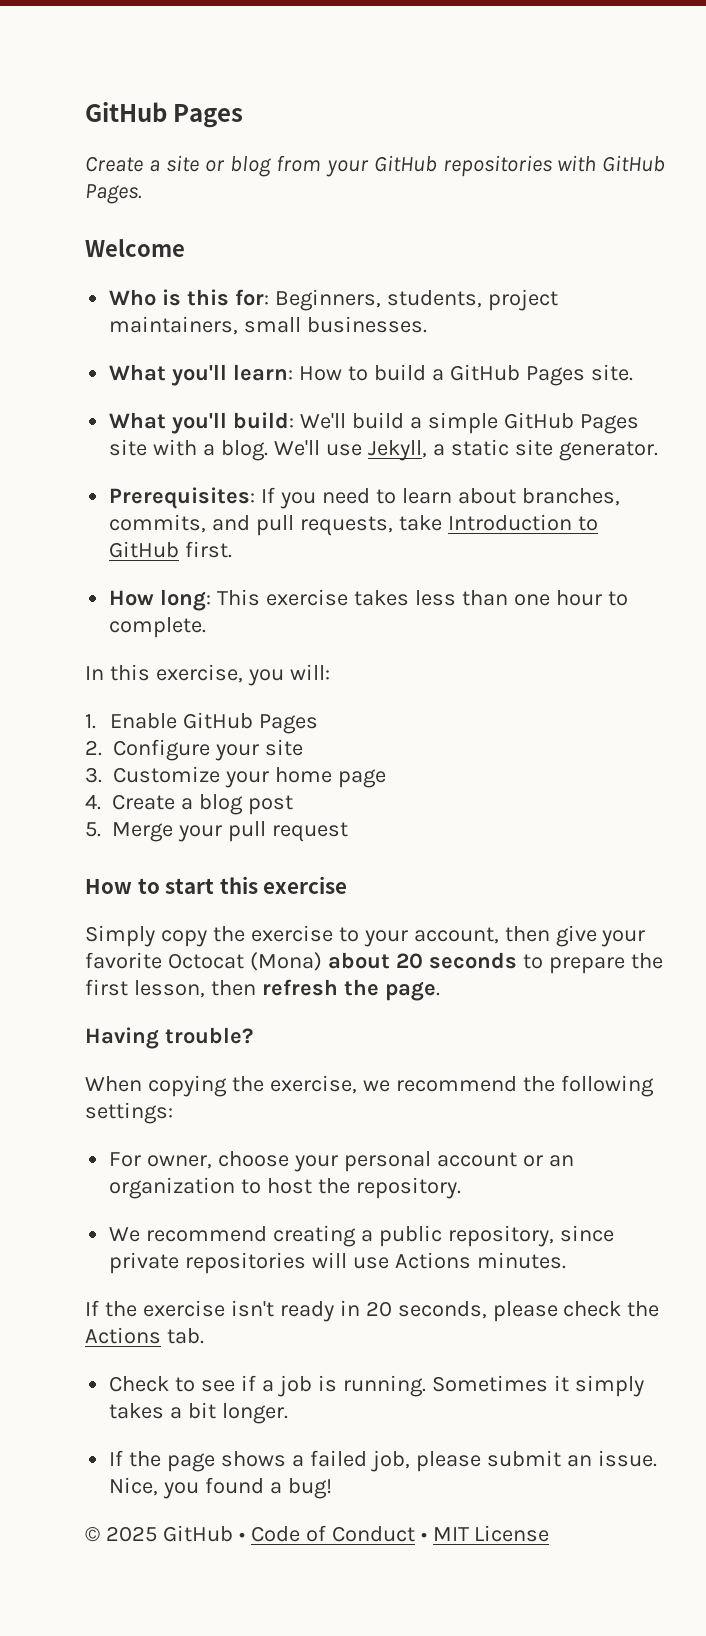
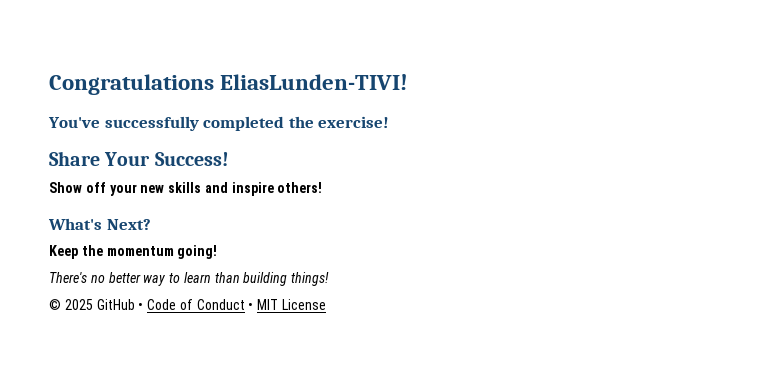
[85,102,244,128] [85,155,666,177] [85,184,142,204] [85,239,185,257] [109,289,558,311] [109,316,428,335] [109,364,633,386] [109,412,639,434] [109,439,658,461] [109,487,620,509] [109,514,598,536] [109,541,233,558] [109,589,628,611] [109,617,207,638] [85,664,330,686] [85,712,318,734] [85,739,303,761] [85,766,386,788] [85,794,293,815] [85,821,348,842] [85,876,348,894] [85,925,646,947] [85,952,663,974] [85,979,440,1001] [85,1027,253,1049] [85,1075,654,1097] [85,1102,173,1124] [109,1151,574,1172] [109,1177,461,1199] [109,1225,614,1247] [109,1252,566,1274] [85,1300,660,1322] [85,1327,204,1344] [109,1375,644,1397] [109,1402,289,1424] [109,1450,657,1472] [109,1477,332,1499] GitHub Pages // Create a site or blog from your GitHub repositories with GitHub Pages. // Welcome // Who is this for: Beginners, students, project maintainers, small businesses. // What you'll learn: How to build a GitHub Pages site. // What you'll build: We'll build a simple GitHub Pages site with a blog. We'll use Jekyll, a static site generator. // Prerequisites: If you need to learn about branches, commits, and pull requests, take Introduction to GitHub first. // How long: This exercise takes less than one hour to complete. // In this exercise, you will: // 1. Enable GitHub Pages // 2. Configure your site // 3. Customize your home page // 4. Create a blog post // 5. Merge your pull request // How to start this exercise // Simply copy the exercise to your account, then give your favorite Octocat (Mona) about 20 seconds to prepare the first lesson, then refresh the page. // Having trouble? // When copying the exercise, we recommend the following settings: // For owner, choose your personal account or an organization to host the repository. // We recommend creating a public repository, since private repositories will use Actions minutes. // If the exercise isn't ready in 20 seconds, please check the Actions tab. // Check to see if a job is running. Sometimes it simply takes a bit longer. // If the page shows a failed job, please submit an issue. Nice, you found a bug! -> [49,74,409,95] [48,116,390,131] [49,151,229,166] [49,182,323,196] [48,218,151,230] [49,245,218,259] [49,272,330,286] Congratulations EliasLunden-TIVI! // You've successfully completed the exercise! // Share Your Success! // Show off your new skills and inspire others! // What's Next? // Keep the momentum going! // There's no better way to learn than building things!

